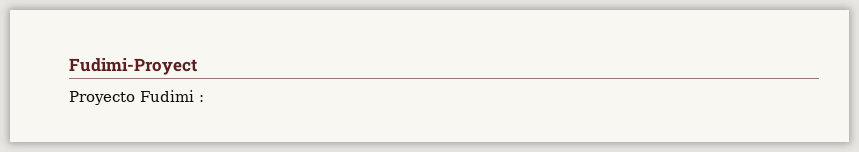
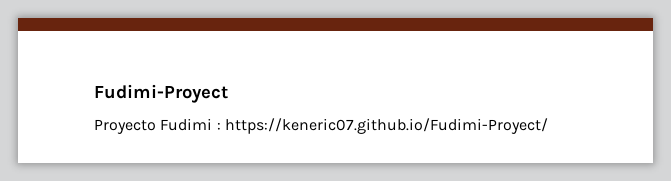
(204, 98) none -> [224,118,548,134] https://keneric07.github.io/Fudimi-Proyect/

